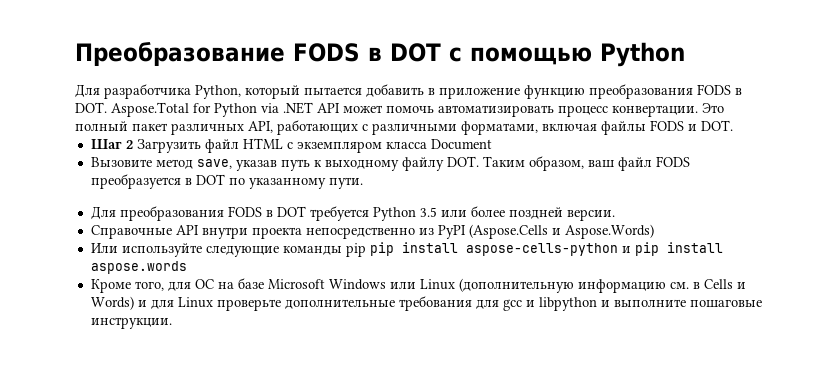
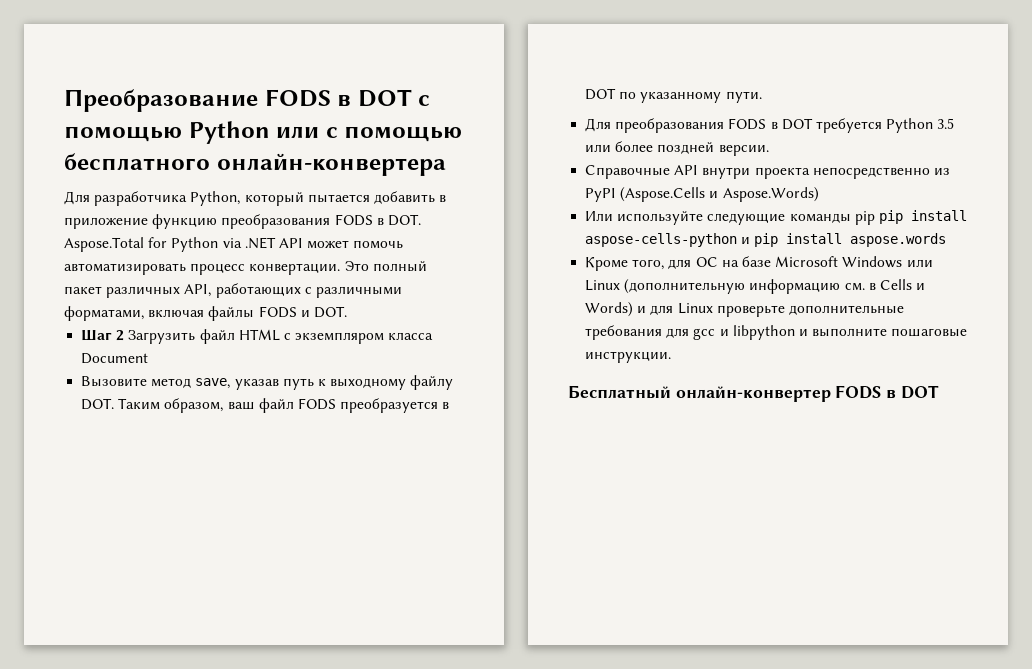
(685, 54) none -> [276,126,463,142] [64,153,446,176] или с помощью бесплатного онлайн-конвертера
(172, 323) none -> [568,385,939,402] // Бесплатный онлайн-конвертер FODS в DOT

